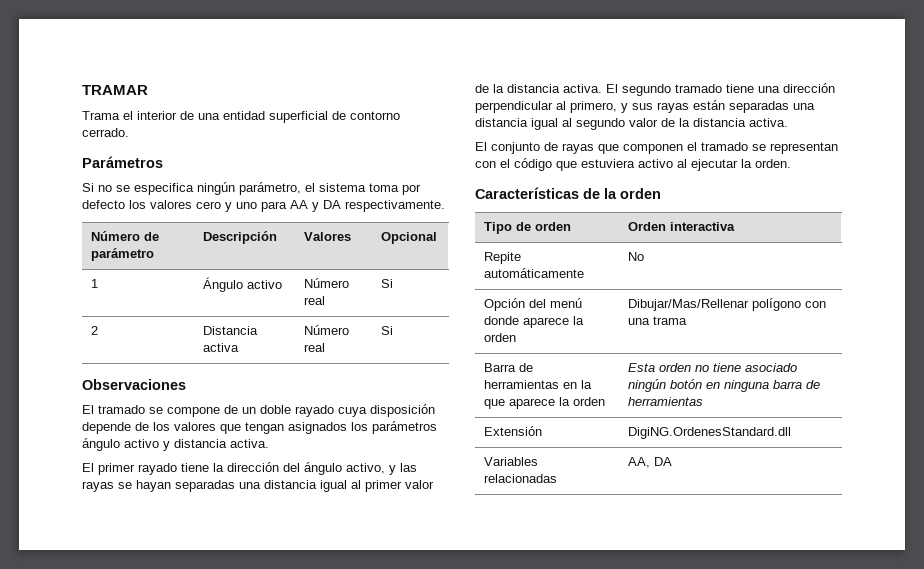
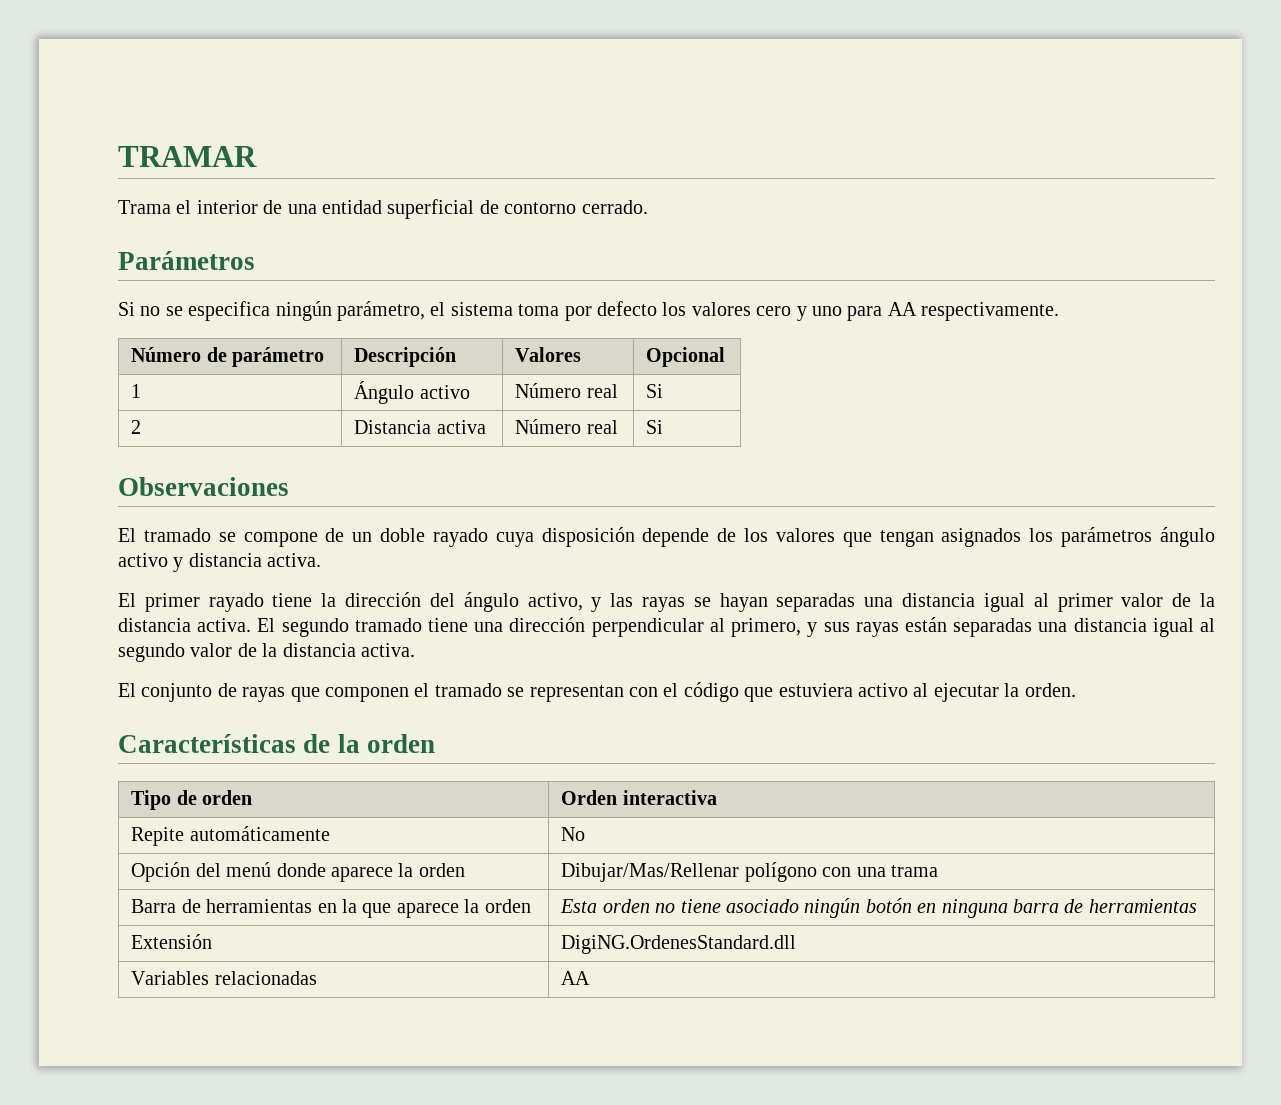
[312,200,341,212] y DA -> (917, 309) none
[628,457,673,468] AA, DA -> [561,971,591,985] AA

